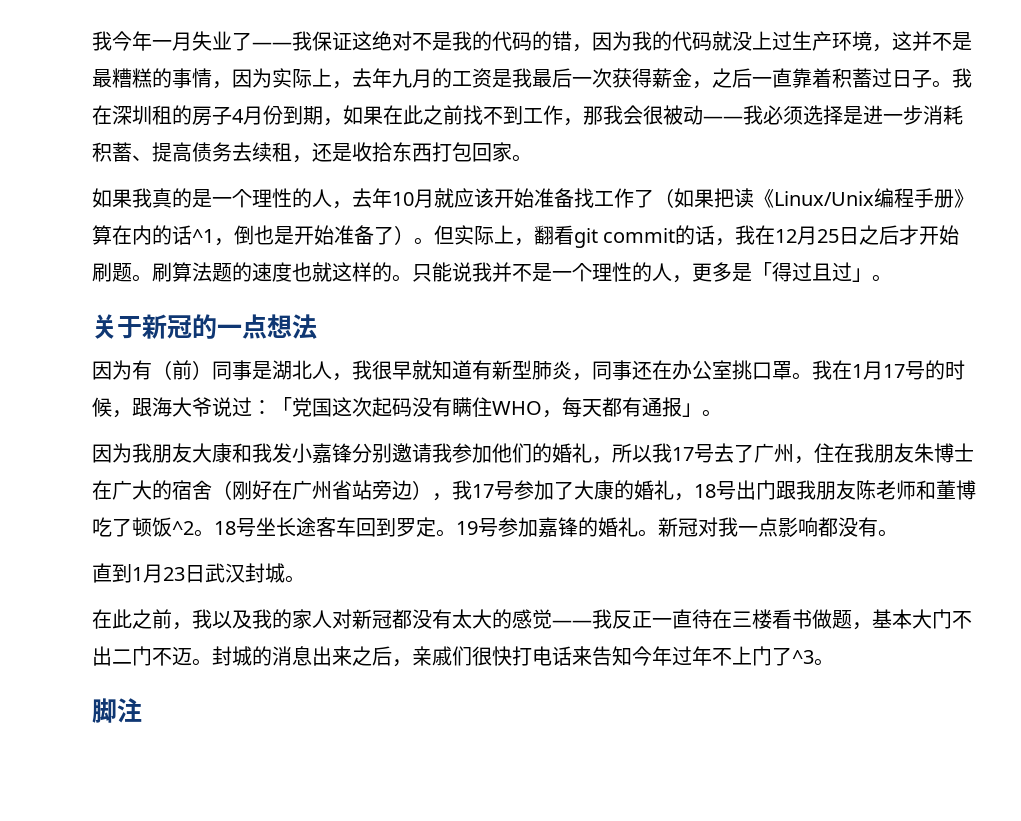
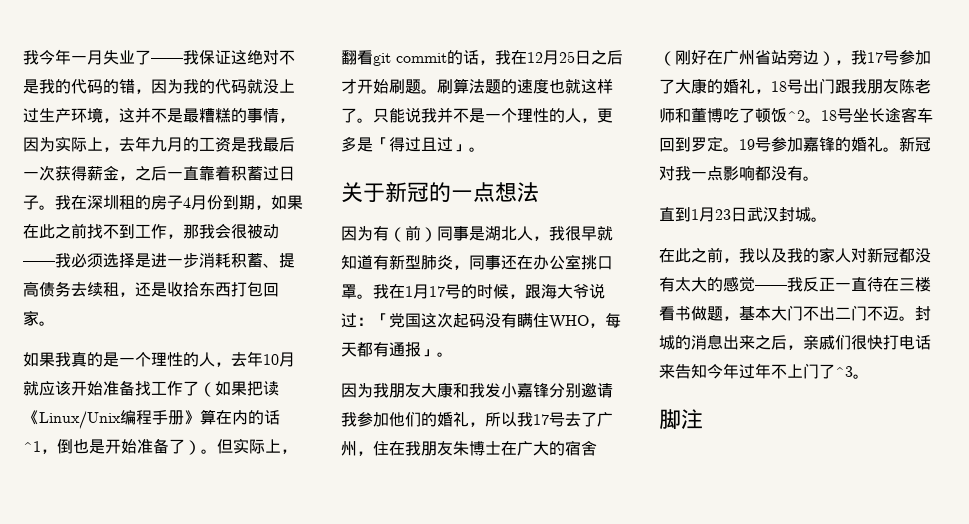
[372,262,392,282] 的 -> [341,108,357,123] 了

